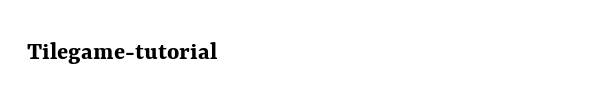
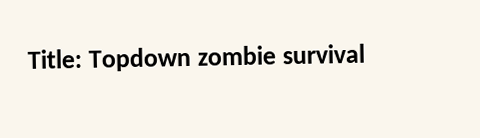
[27,42,217,64] Tilegame-tutorial -> [27,43,365,72] Title: Topdown zombie survival

